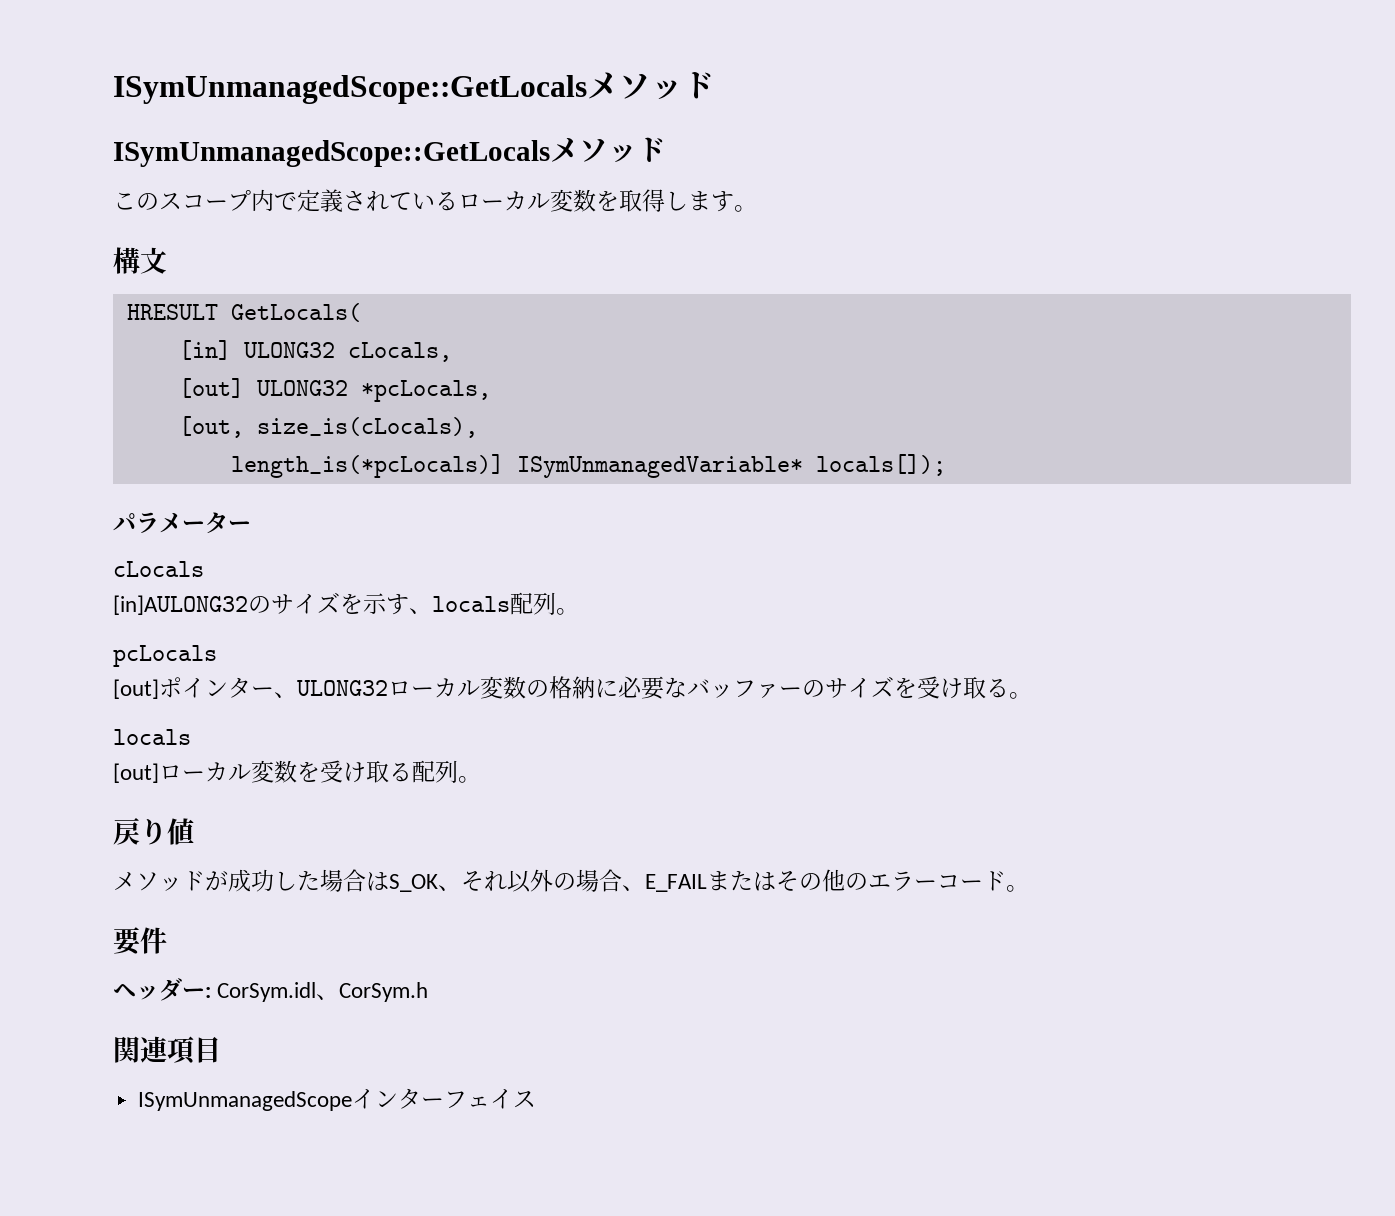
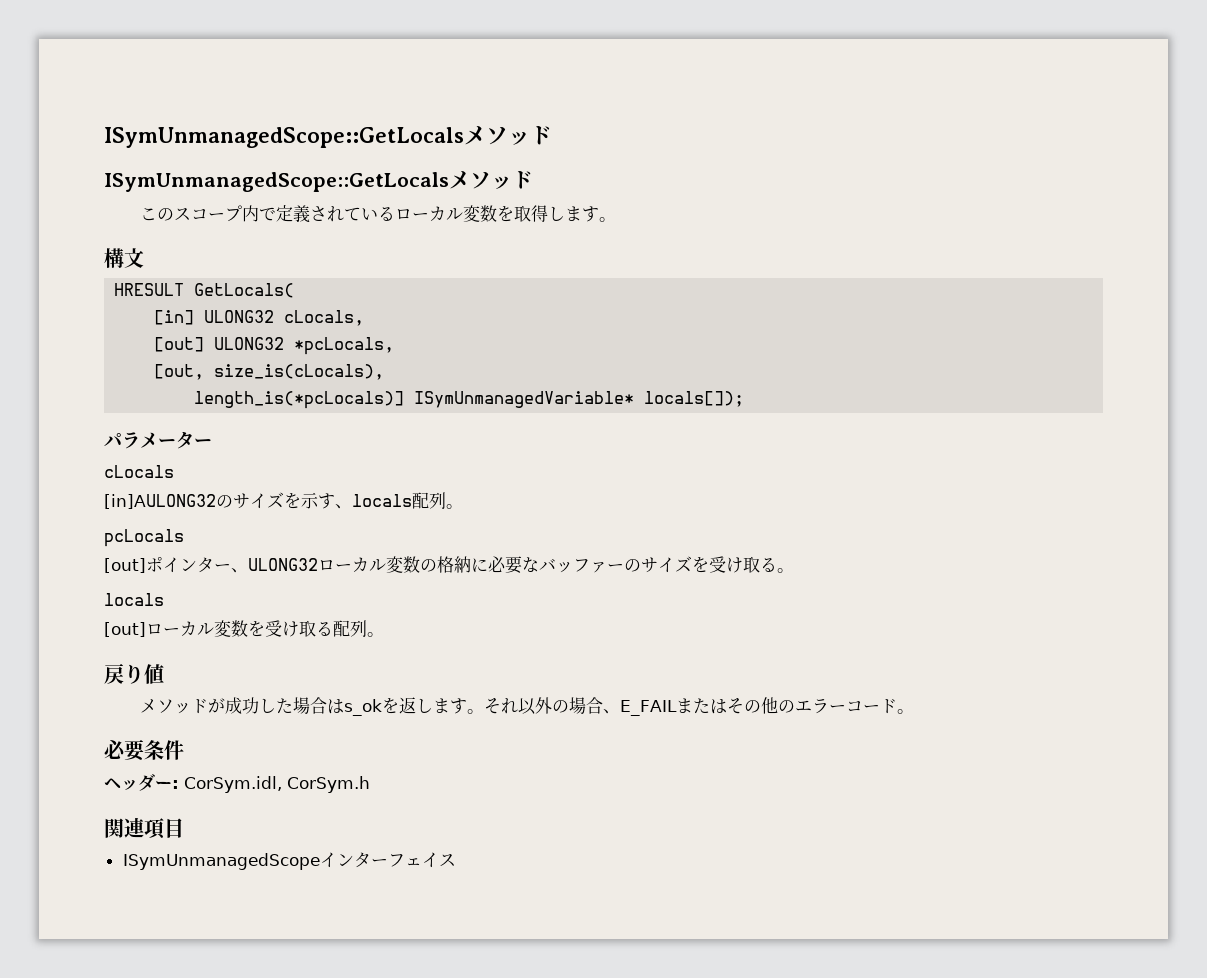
[389,874,461,892] S_OK、 -> [343,697,484,716] s_okを返します。
[113,927,141,955] 要 -> [104,740,164,761] 必要条
[217,982,340,1002] CorSym.idl、 -> [184,776,282,793] CorSym.idl,

